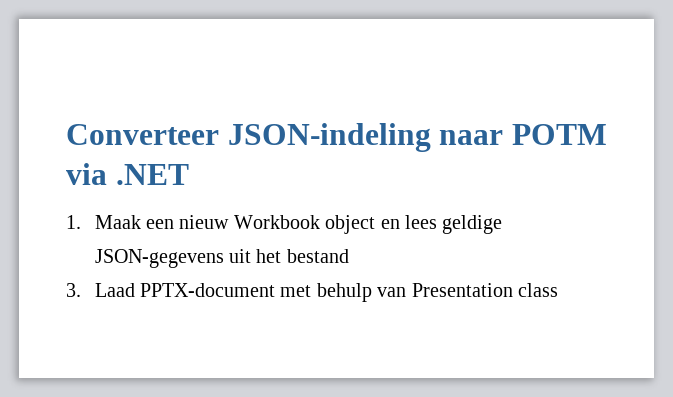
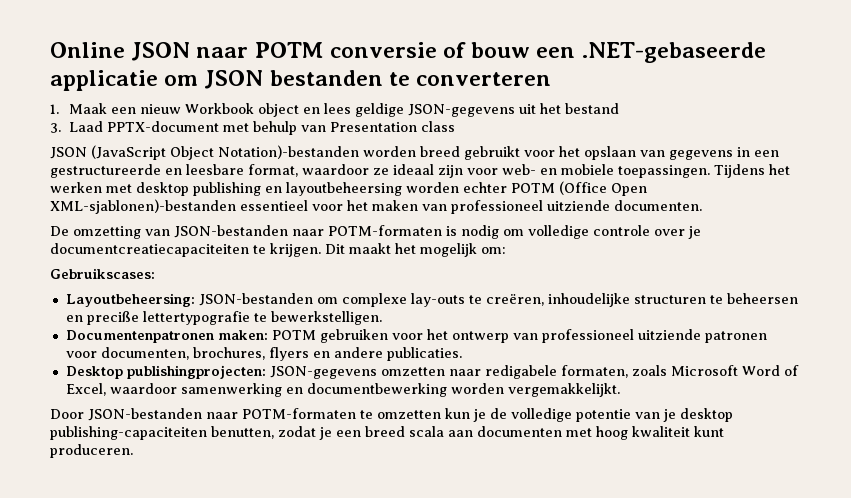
[66,123,607,152] [66,163,189,185] Converteer JSON-indeling naar POTM via .NET -> [50,42,766,63] [50,70,552,91] Online JSON naar POTM conversie of bouw een .NET-gebaseerde applicatie om JSON bestanden te converteren
(559, 290) none -> [50,145,779,160] [50,164,790,178] [50,181,647,196] [50,199,702,214] [50,225,701,239] [50,243,506,257] [50,268,155,279] [65,293,798,307] [65,311,382,325] [65,329,767,343] [65,347,462,361] [65,365,799,379] [65,383,620,397] [50,408,733,422] [50,426,724,440] [50,444,133,458] // JSON (JavaScript Object Notation)-bestanden worden breed gebruikt voor het opslaan van gegevens in een gestructureerde en leesbare format, waardoor ze ideaal zijn voor web- en mobiele toepassingen. Tijdens het werken met desktop publishing en layoutbeheersing worden echter POTM (Office Open XML-sjablonen)-bestanden essentieel voor het maken van professioneel uitziende documenten. // De omzetting van JSON-bestanden naar POTM-formaten is nodig om volledige controle over je documentcreatiecapaciteiten te krijgen. Dit maakt het mogelijk om: // Gebruikscases: // Layoutbeheersing: JSON-bestanden om complexe lay-outs te creëren, inhoudelijke structuren te beheersen en preciße lettertypografie te bewerkstelligen. // Documentenpatronen maken: POTM gebruiken voor het ontwerp van professioneel uitziende patronen voor documenten, brochures, flyers en andere publicaties. // Desktop publishingprojecten: JSON-gegevens omzetten naar redigabele formaten, zoals Microsoft Word of Excel, waardoor samenwerking en documentbewerking worden vergemakkelijkt. // Door JSON-bestanden naar POTM-formaten te omzetten kun je de volledige potentie van je desktop publishing-capaciteiten benutten, zodat je een breed scala aan documenten met hoog kwaliteit kunt produceren.

